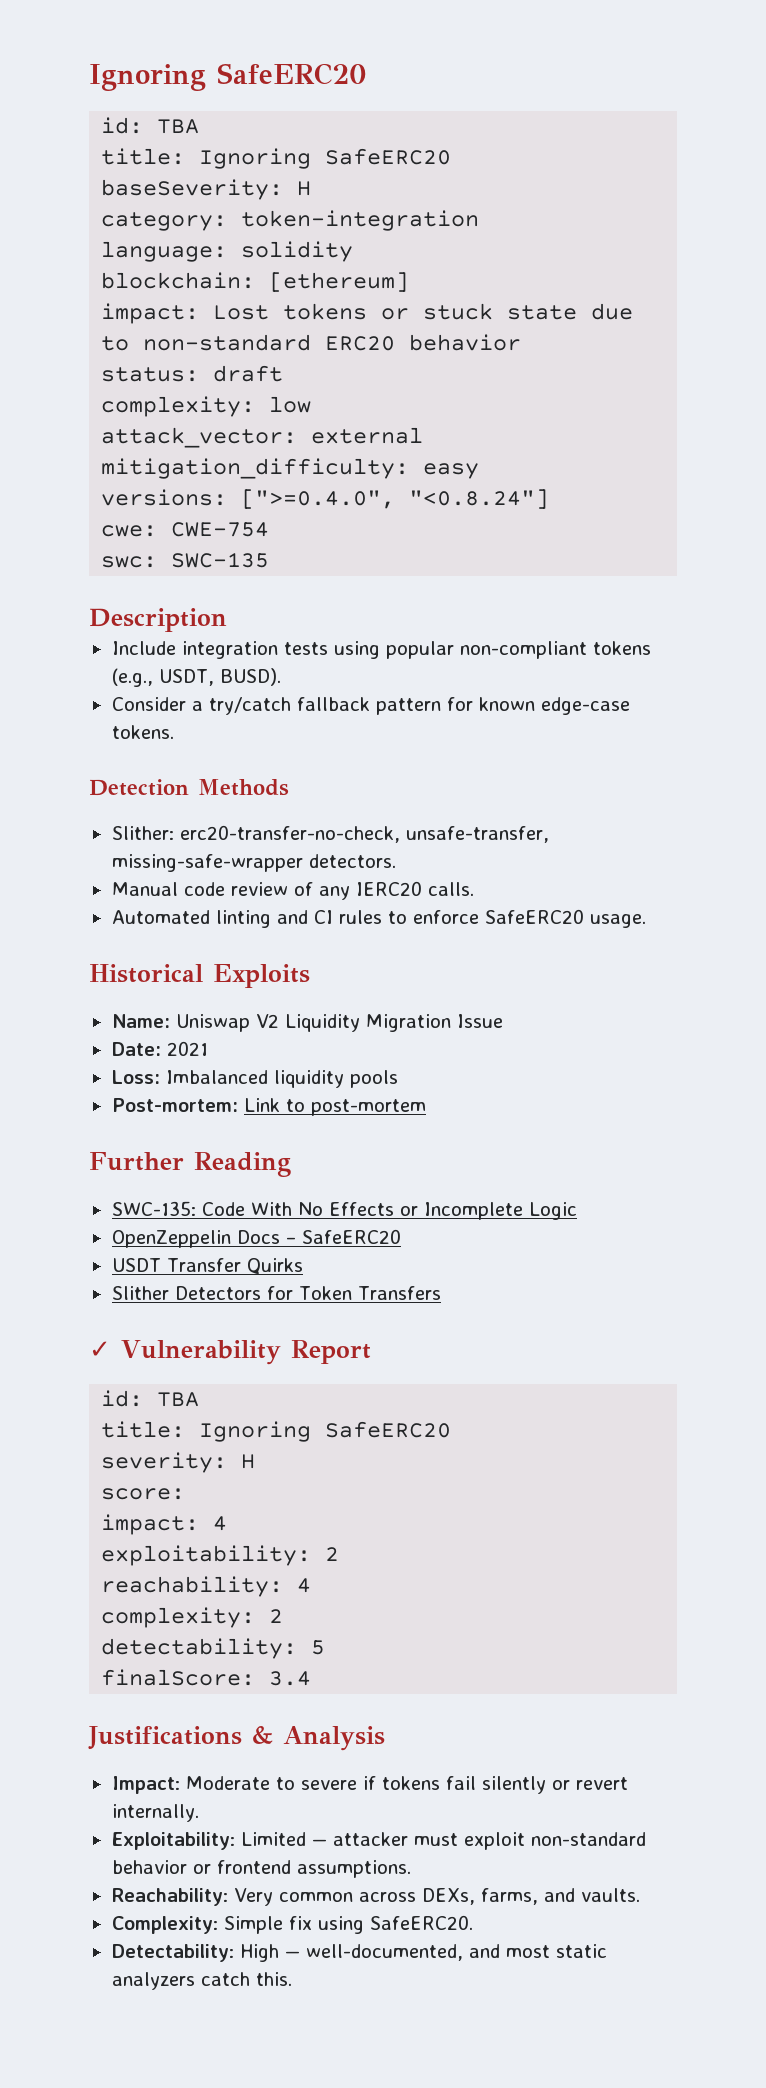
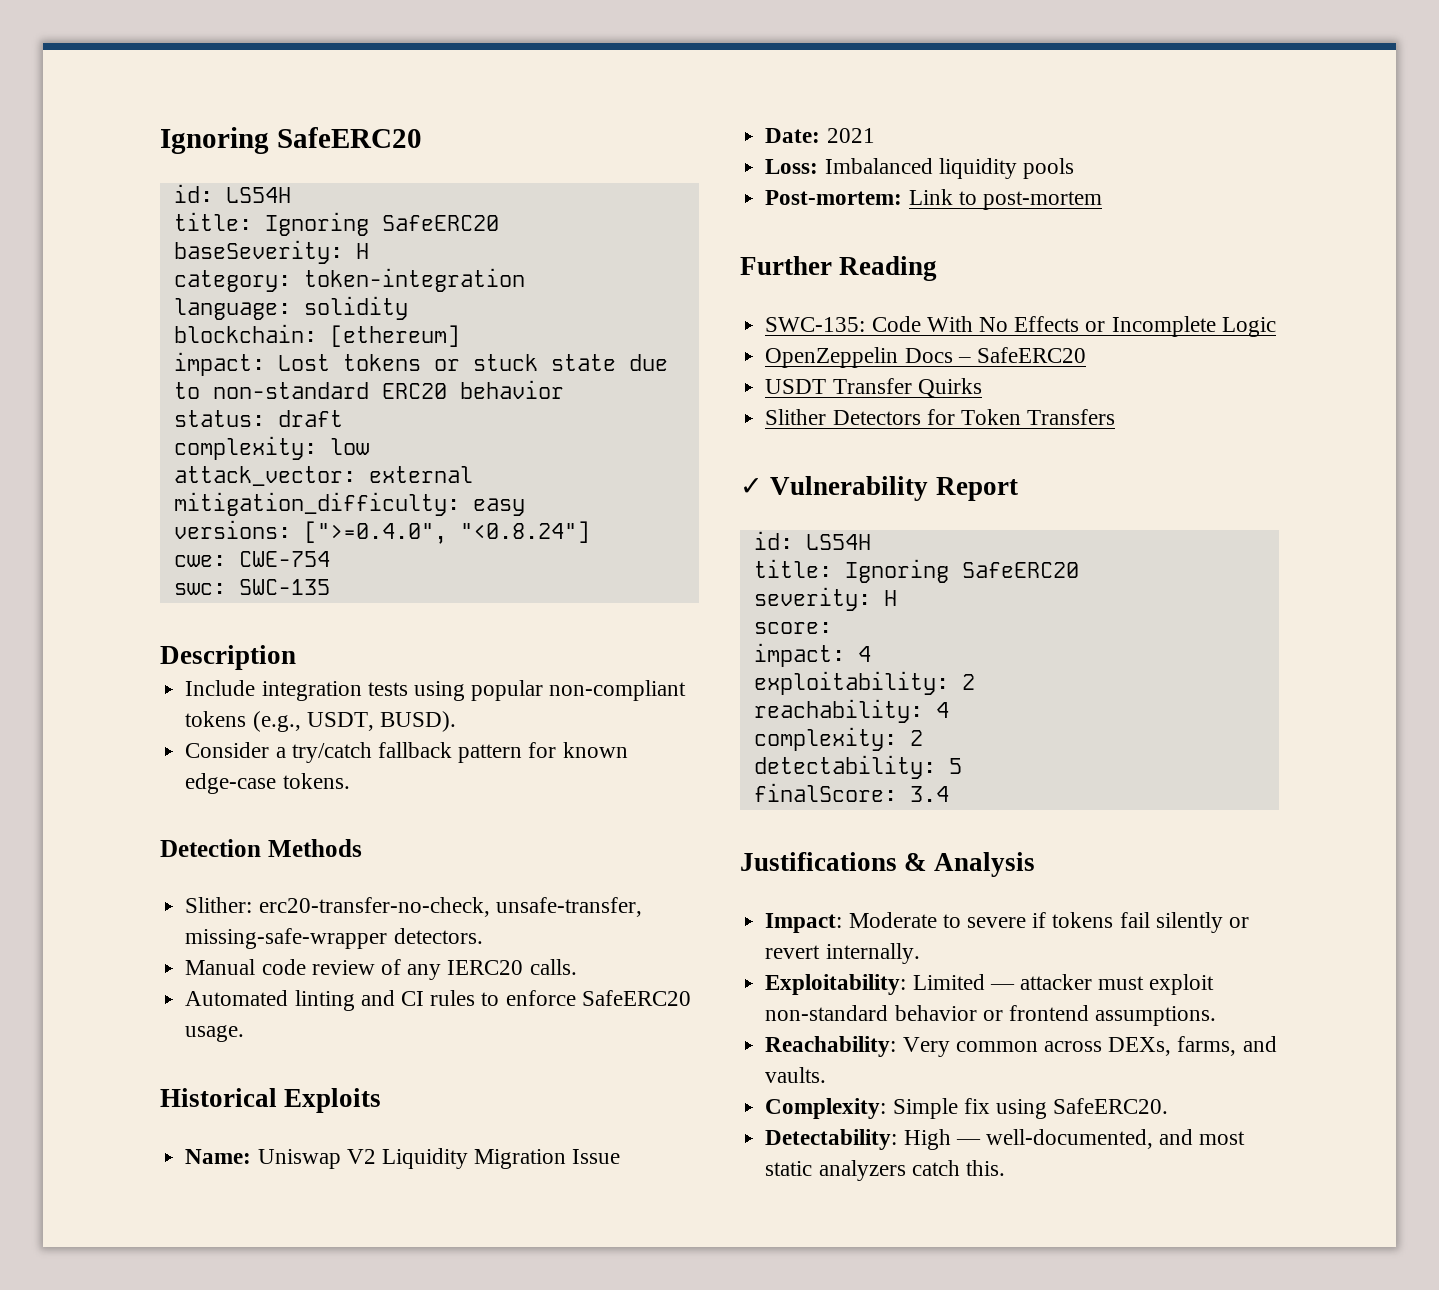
[157,119,200,134] TBA -> [225,187,291,203] LS54H
[157,1392,200,1407] TBA -> [805,534,871,550] LS54H

